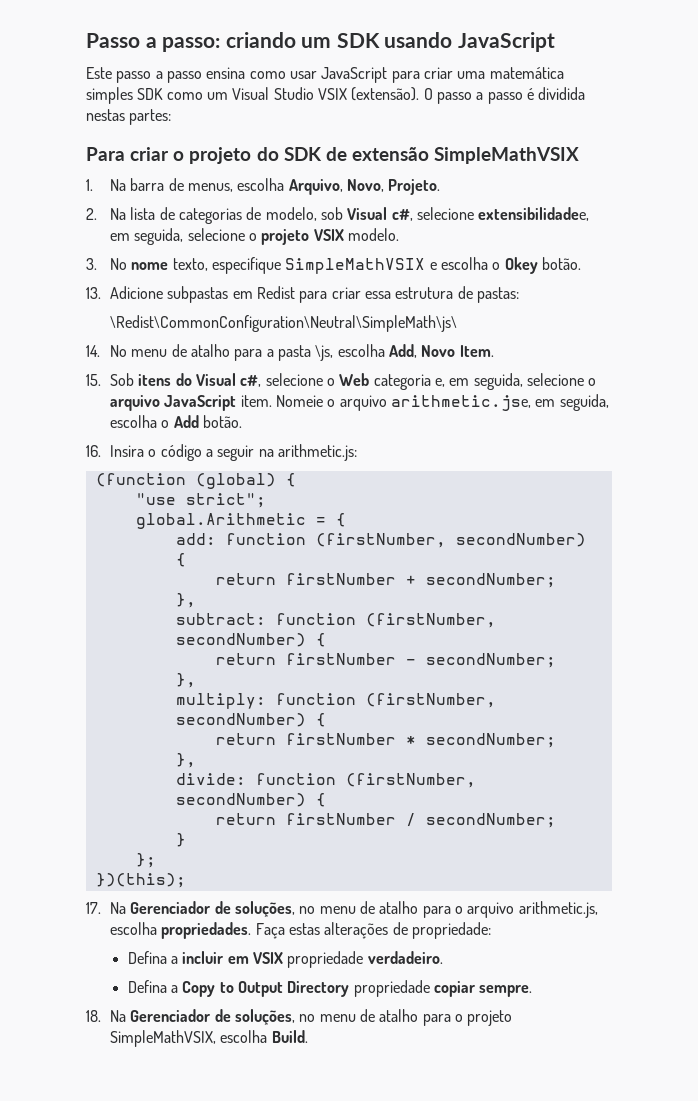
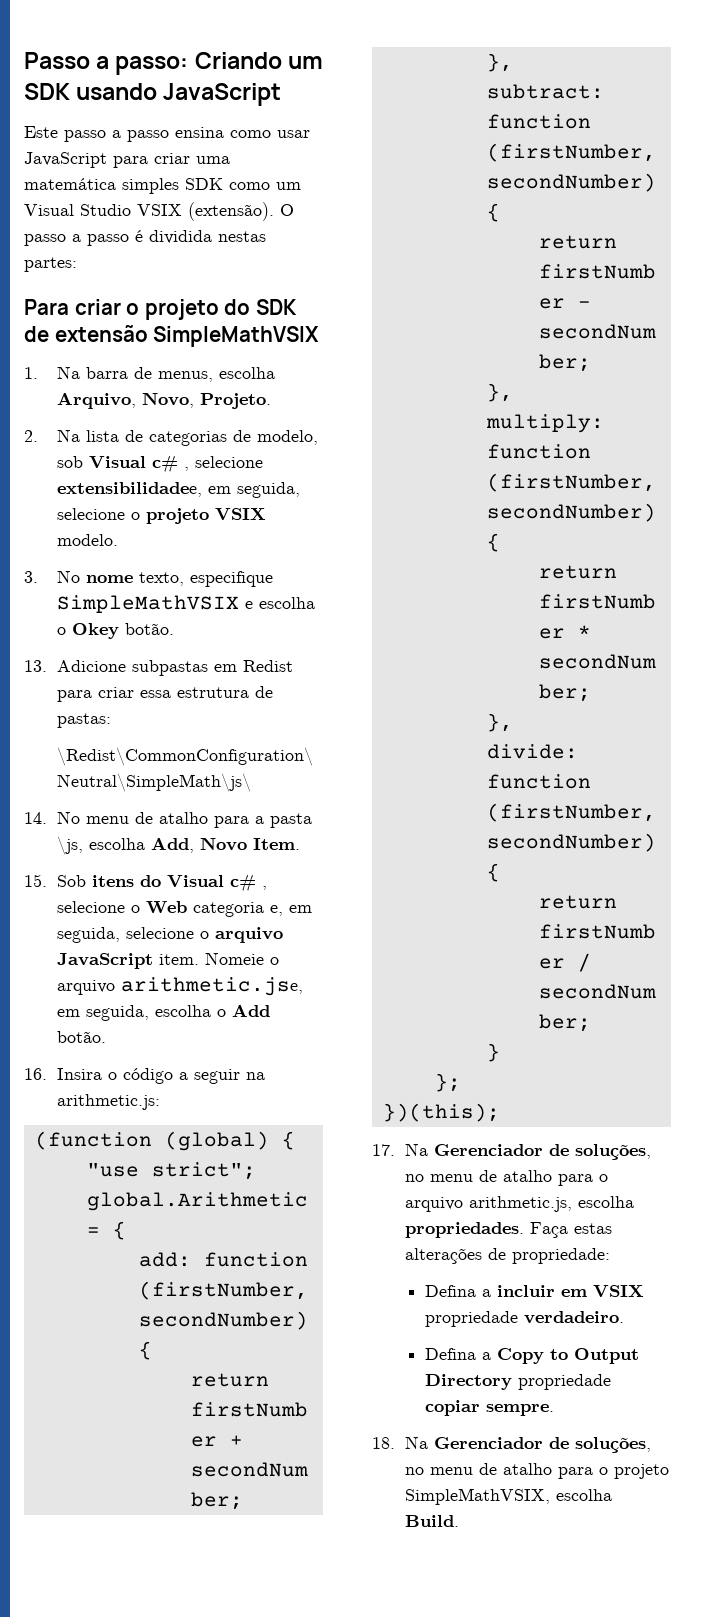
[225,32,296,48] criando -> [194,52,282,69] Criando
[391,209,413,221] c#, -> [152,455,190,473] c# ,
[240,375,262,387] c#, -> [230,874,268,892] c# ,

